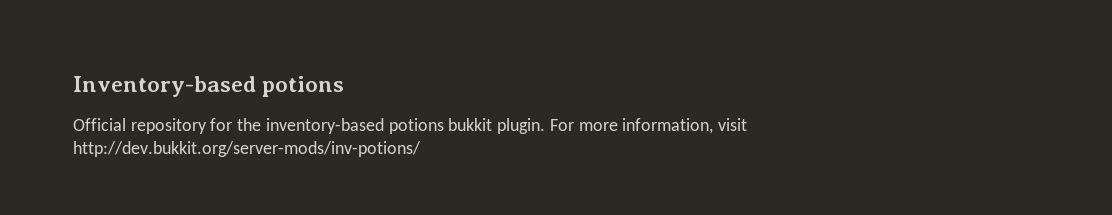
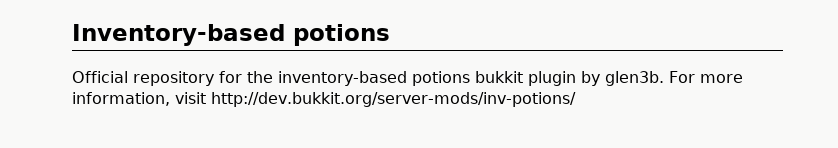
[497,118,546,134] plugin. -> [528,71,664,86] plugin by glen3b.

